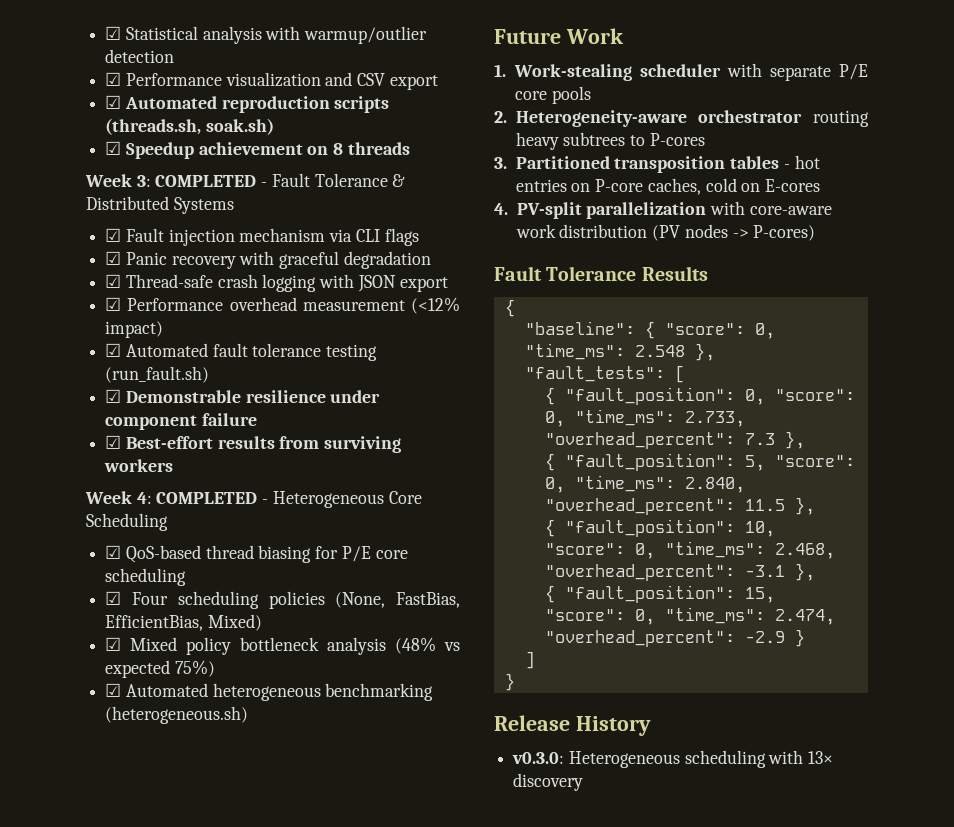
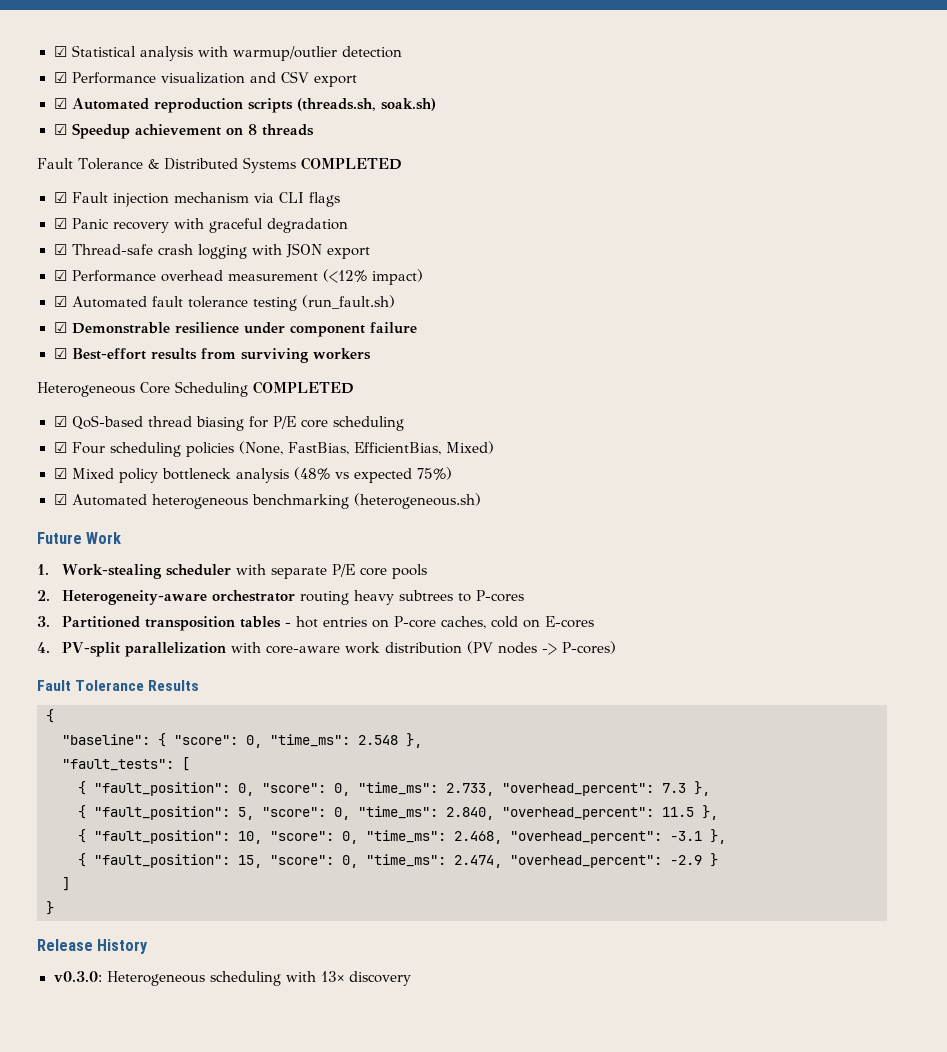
[85,174,268,187] Week 3: COMPLETED - -> (314, 130) none
(234, 205) none -> [300,157,402,170] COMPLETED
[85,491,269,504] Week 4: COMPLETED - -> (371, 354) none
(168, 522) none -> [253,381,354,394] COMPLETED

